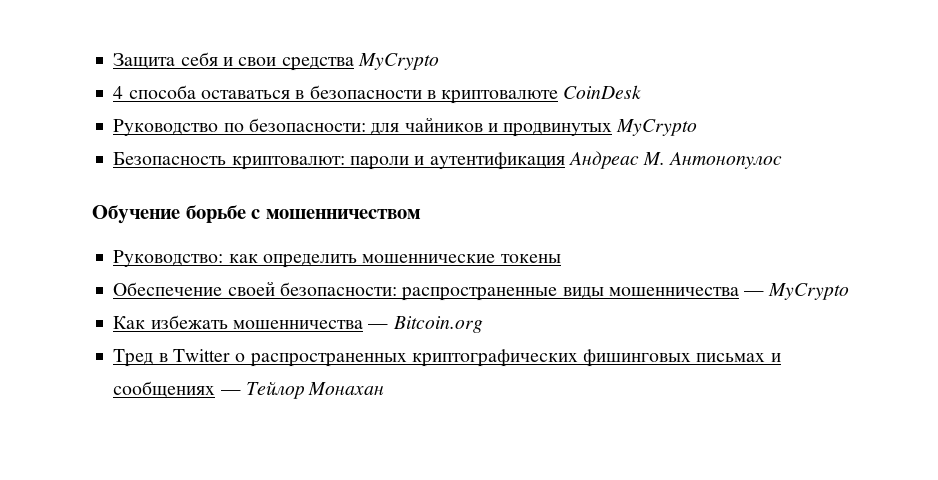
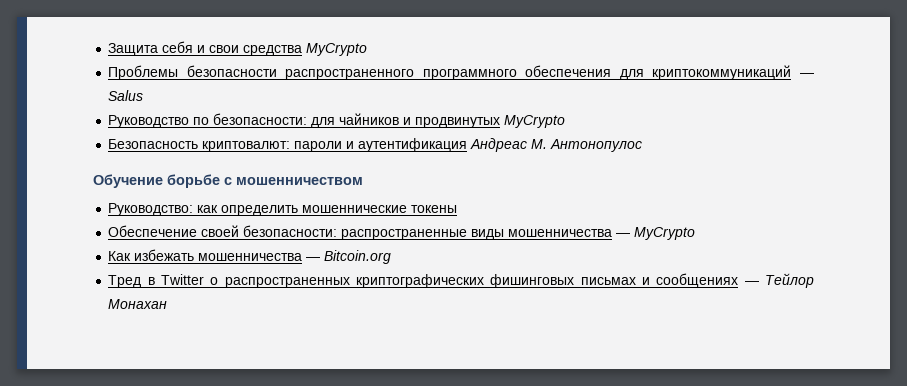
[113,85,642,104] 4 способа оставаться в безопасности в криптовалюте CoinDesk -> [108,65,815,80] [108,90,144,101] Проблемы безопасности распространенного программного обеспечения для криптокоммуникаций — Salus

